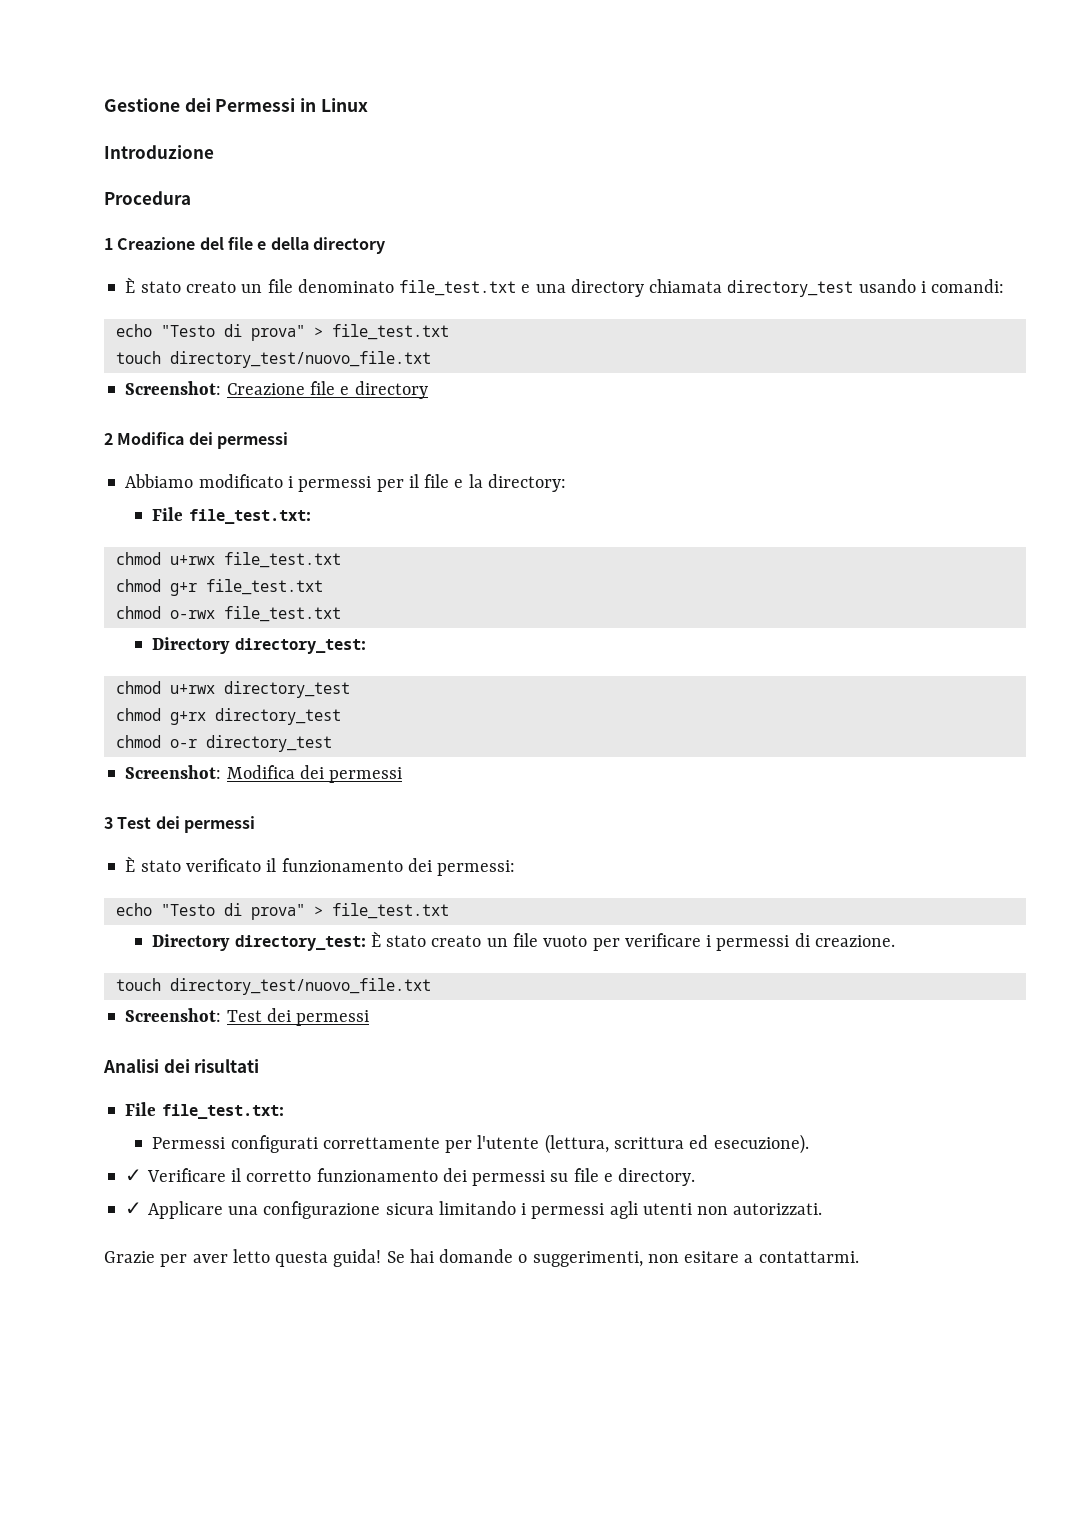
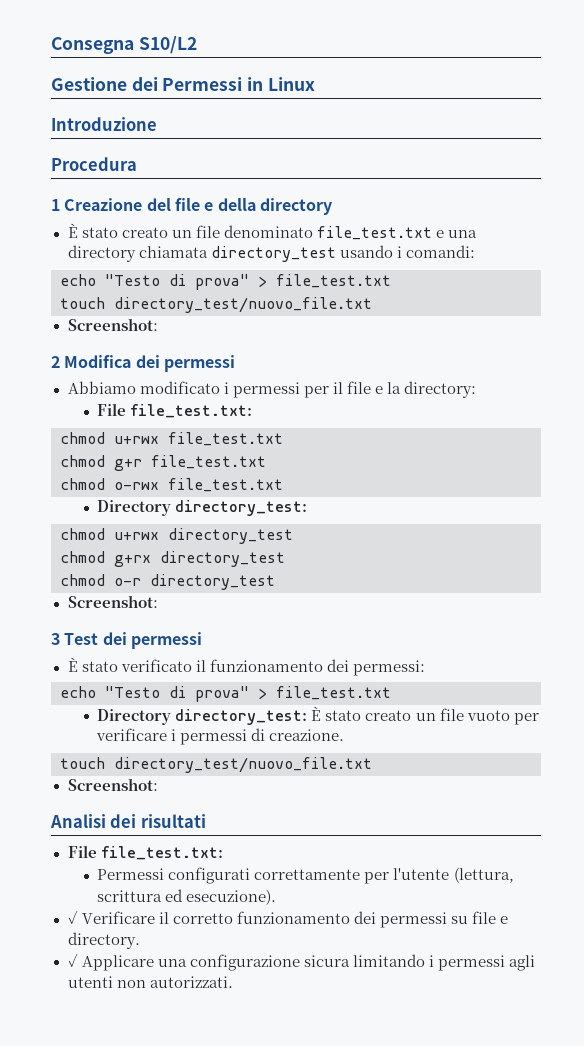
(104, 105) none -> [51,36,197,54] Consegna S10/L2 //
[226,381,428,399] Creazione file e directory -> (158, 324) none
[226,765,403,783] Modifica dei permessi -> (158, 601) none
[226,1008,370,1026] Test dei permessi -> (158, 784) none
[104,1249,859,1267] // Grazie per aver letto questa guida! Se hai domande o suggerimenti, non esitare a contattarmi. -> (233, 982) none

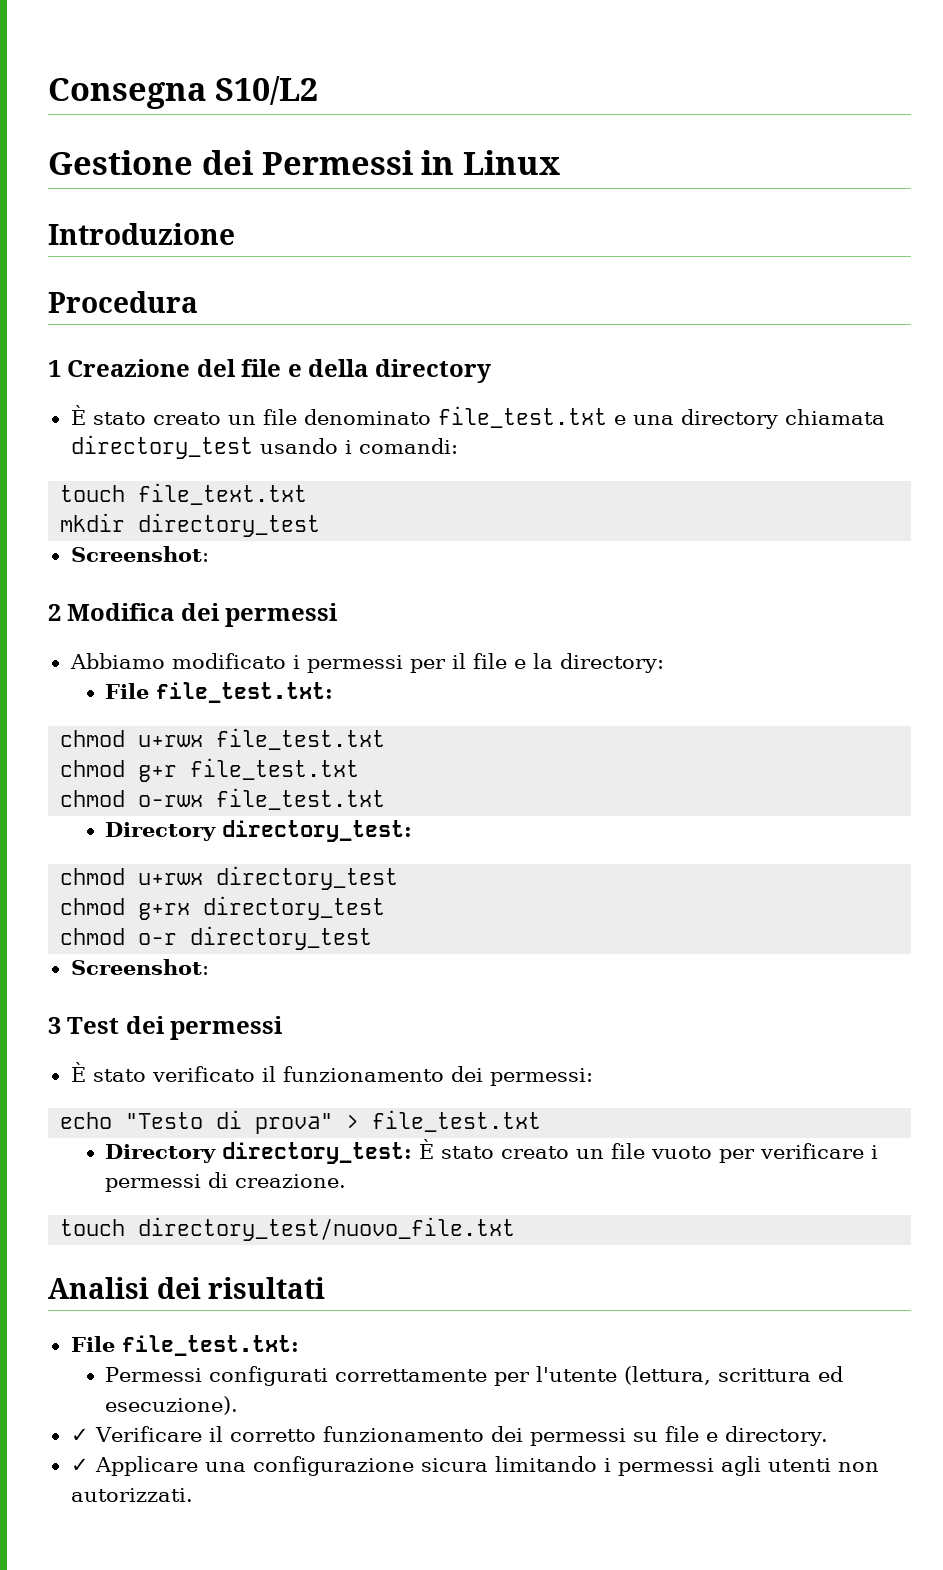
[60,274,391,290] [60,297,372,313] echo "Testo di prova" > file_test.txt // touch directory_test/nuovo_file.txt -> [60,483,308,505] [60,513,321,537] touch file_text.txt // mkdir directory_test
[67,778,158,791] // Screenshot: -> (516, 1229) none

